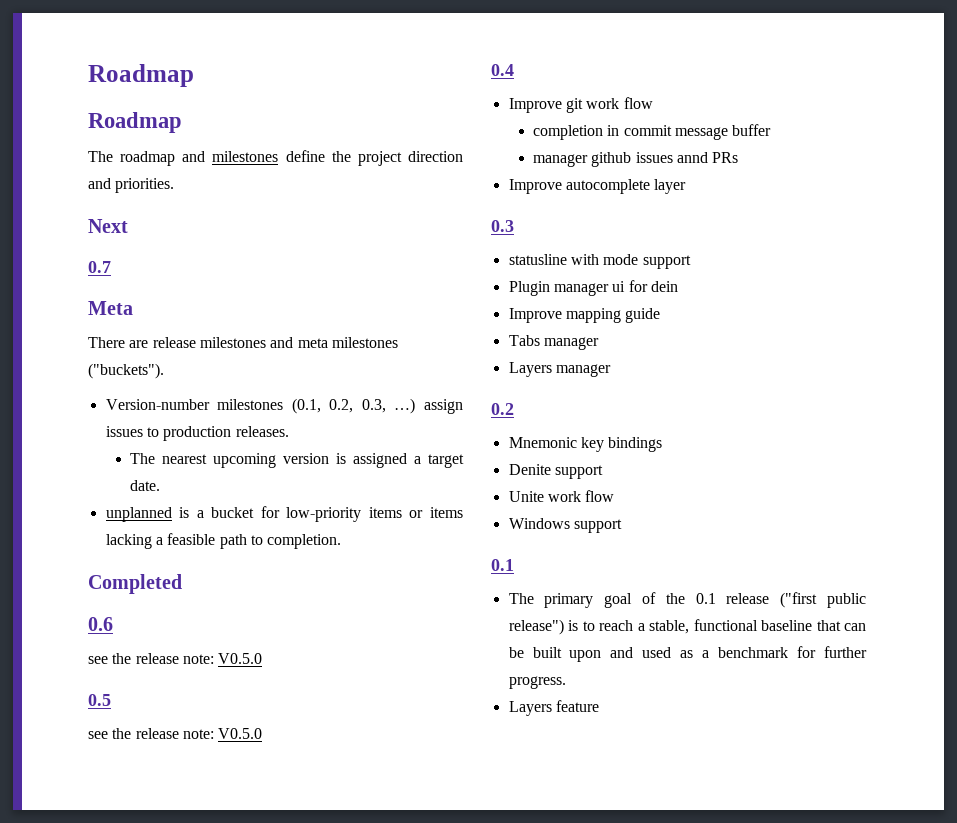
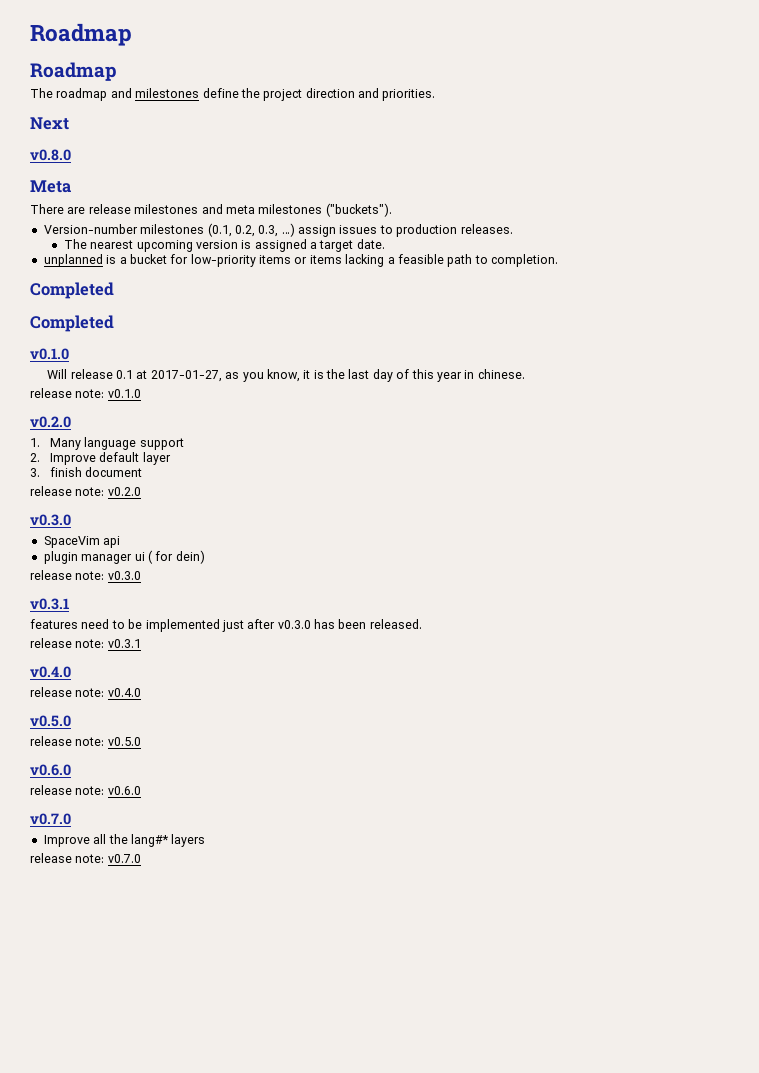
[88,261,111,273] 0.7 -> [30,149,71,161] v0.8.0
[88,617,113,631] [88,653,263,664] [88,694,111,706] [88,728,263,739] [491,64,514,76] [508,97,653,113] [533,124,772,140] [533,152,739,167] [508,179,687,194] [491,220,514,232] [508,254,691,269] [508,280,678,296] [508,308,661,323] [508,335,599,350] [508,362,611,377] [491,403,514,415] [508,437,663,452] [508,464,603,479] [508,490,615,502] [508,518,622,533] [491,559,514,571] [508,592,866,608] [508,619,866,635] [508,646,867,662] [508,676,566,689] [508,700,599,716] 0.6 // see the release note: V0.5.0 // 0.5 // see the release note: V0.5.0 // 0.4 // Improve git work flow // completion in commit message buffer // manager github issues annd PRs // Improve autocomplete layer // 0.3 // statusline with mode support // Plugin manager ui for dein // Improve mapping guide // Tabs manager // Layers manager // 0.2 // Mnemonic key bindings // Denite support // Unite work flow // Windows support // 0.1 // The primary goal of the 0.1 release ("first public release") is to reach a stable, functional baseline that can be built upon and used as a benchmark for further progress. // Layers feature -> [30,315,114,332] [30,348,69,360] [47,369,525,382] [30,388,141,398] [30,416,71,428] [30,437,184,450] [30,452,171,465] [30,467,143,477] [30,486,141,496] [30,514,71,526] [43,536,121,548] [43,550,205,564] [30,570,141,580] [30,598,69,610] [30,619,422,632] [30,638,141,648] [30,666,71,678] [30,687,141,697] [30,715,71,727] [30,736,141,746] [30,764,71,776] [30,785,141,795] [30,813,71,825] [43,834,206,847] [30,853,141,863] Completed // v0.1.0 // Will release 0.1 at 2017-01-27, as you know, it is the last day of this year in chinese. // release note: v0.1.0 // v0.2.0 // 1. Many language support // 2. Improve default layer // 3. finish document // release note: v0.2.0 // v0.3.0 // SpaceVim api // plugin manager ui ( for dein) // release note: v0.3.0 // v0.3.1 // features need to be implemented just after v0.3.0 has been released. // release note: v0.3.1 // v0.4.0 // release note: v0.4.0 // v0.5.0 // release note: v0.5.0 // v0.6.0 // release note: v0.6.0 // v0.7.0 // Improve all the lang#* layers // release note: v0.7.0

